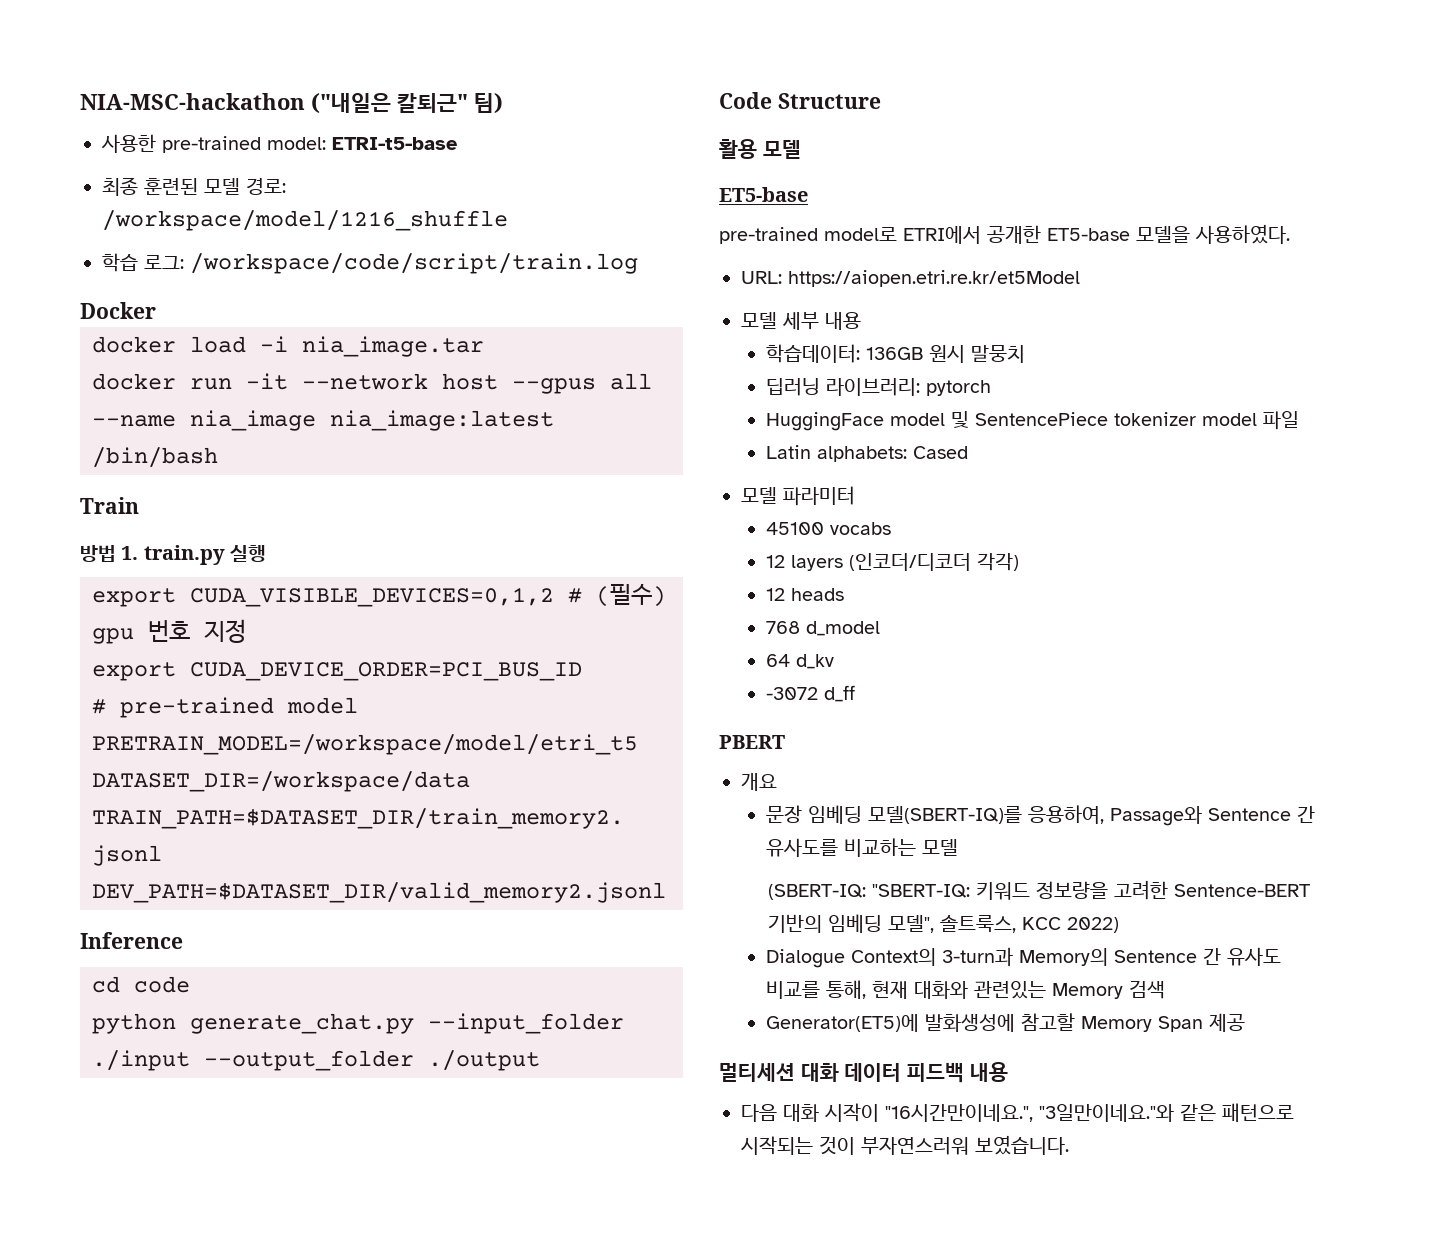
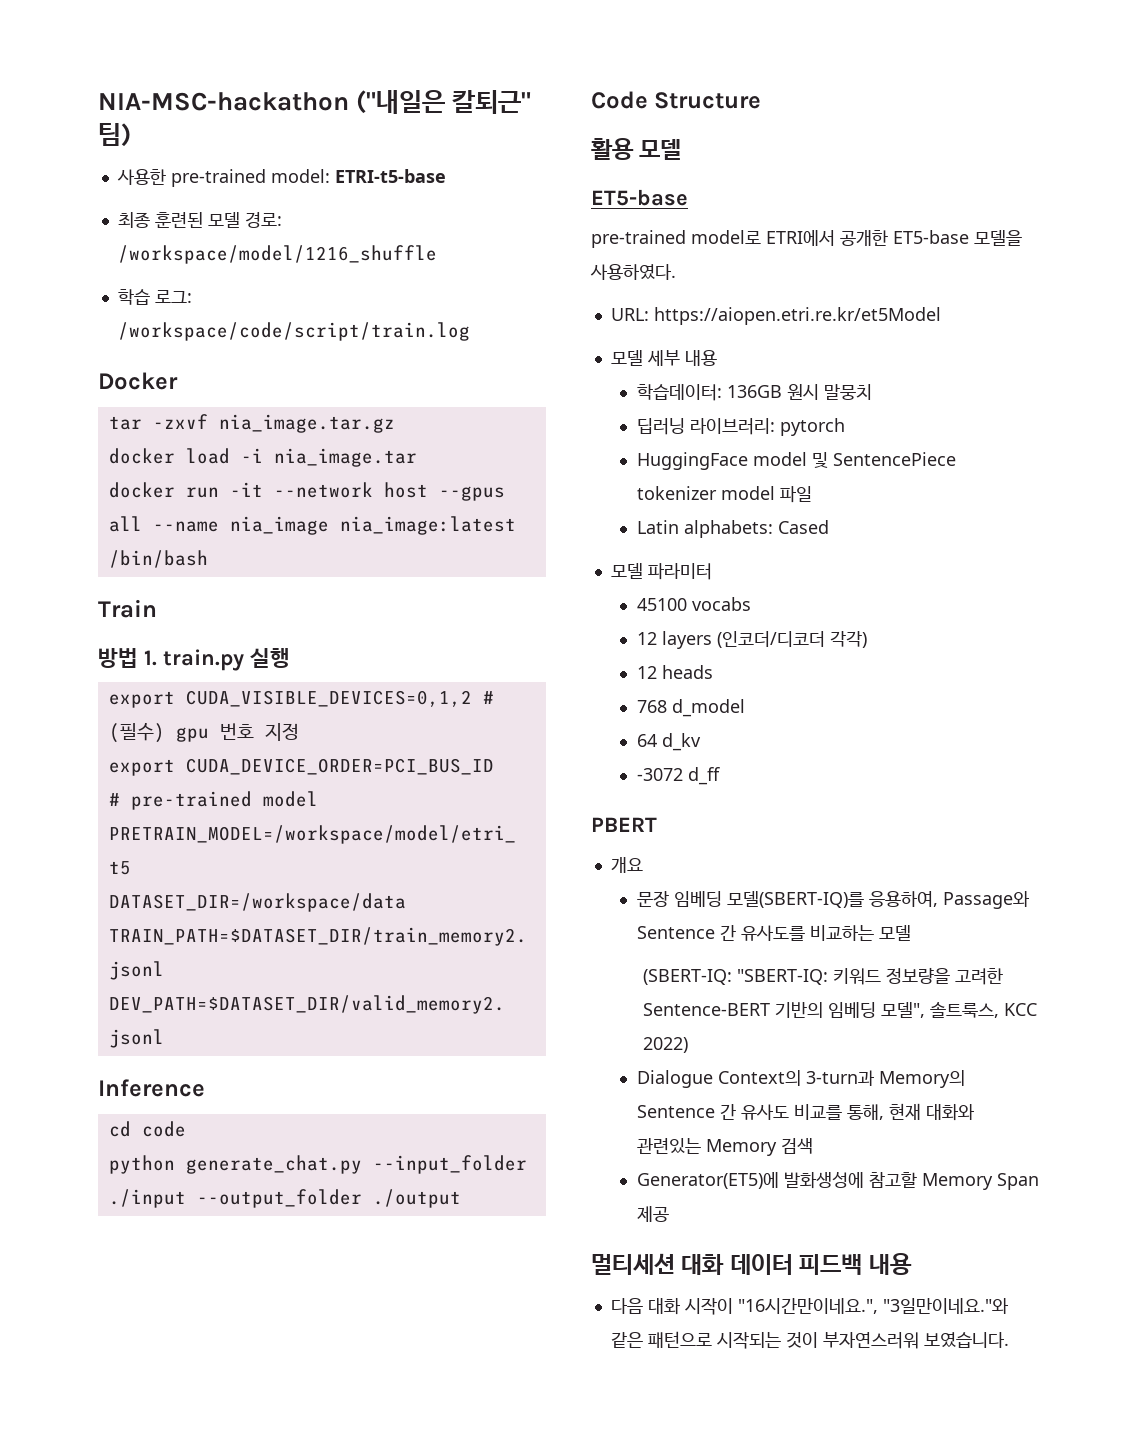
(156, 310) none -> [108,414,395,433] // tar -zxvf nia_image.tar.gz

